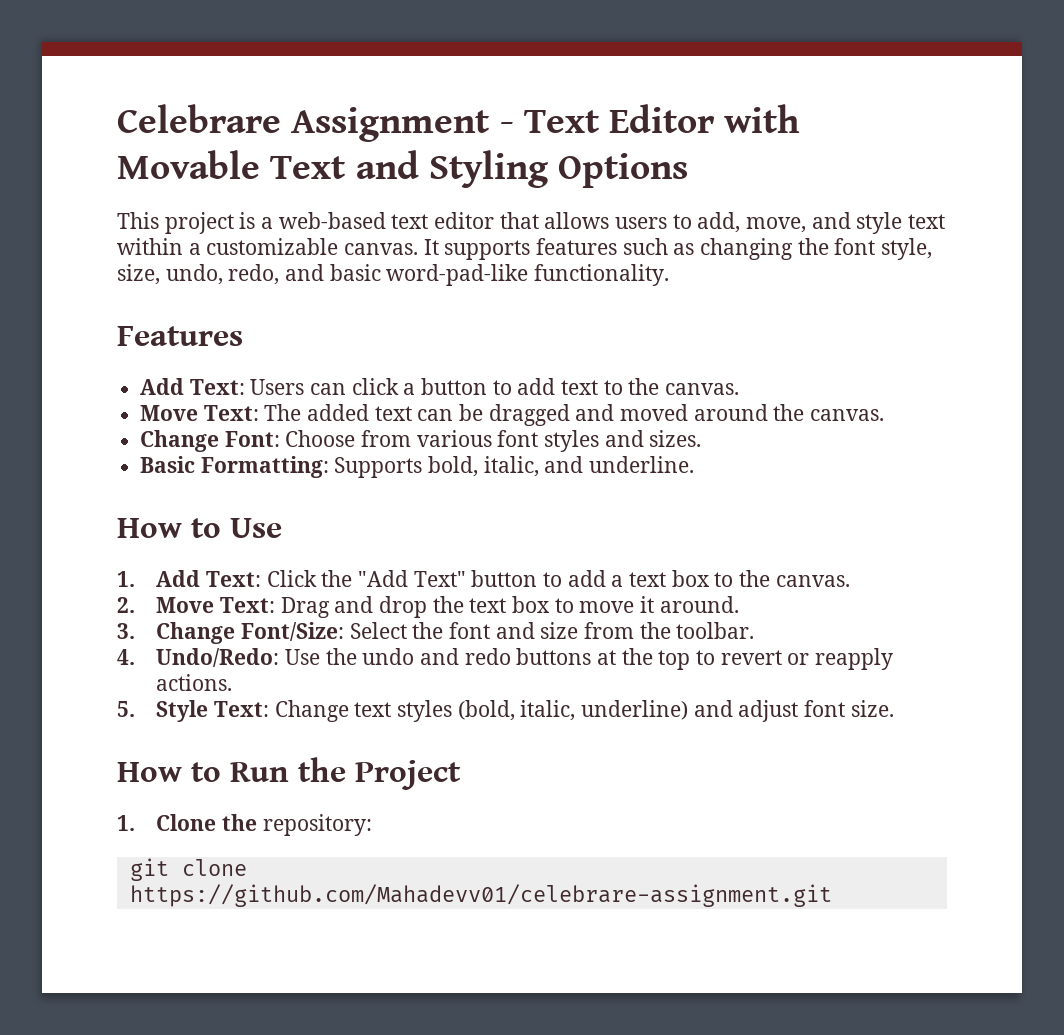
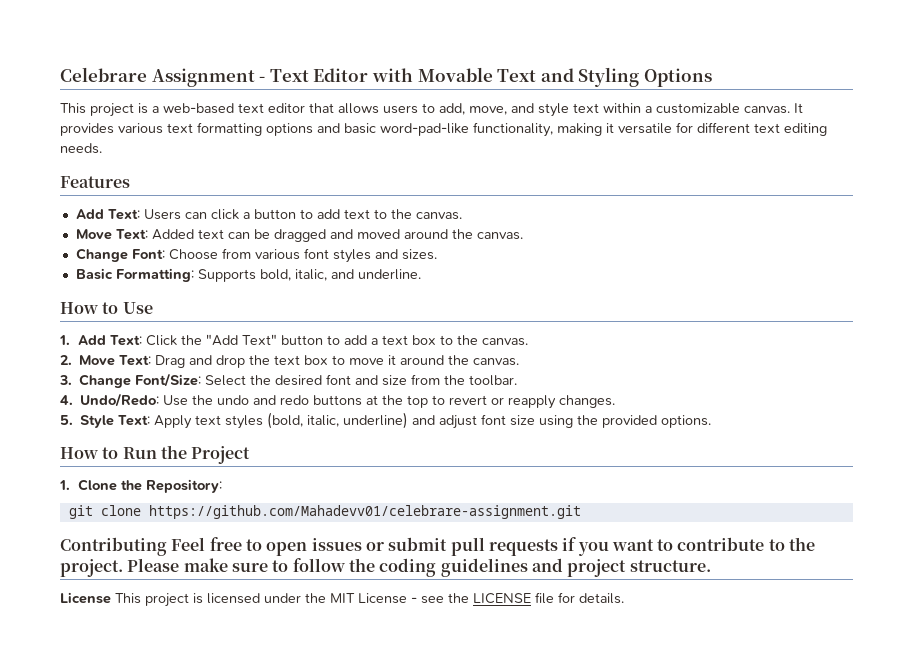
[444,238,933,260] [117,264,670,286] supports features such as changing the font style, size, undo, redo, and basic word-pad-like functionality. -> [60,122,827,137] [60,143,102,154] provides various text formatting options and basic word-pad-like functionality, making it versatile for different text editing needs.
[264,404,370,421] The added -> [151,229,194,240] Added
[659,596,739,613] around. -> [400,355,520,366] around the canvas.
(444, 630) none -> [275,375,323,386] desired
[156,674,233,691] actions. -> [559,395,616,408] changes.
[274,700,349,722] Change -> [154,415,193,429] Apply
[850,700,894,717] size. -> [510,415,712,428] size using the provided options.
[262,814,372,836] repository: -> [145,479,222,493] Repository:
(832, 895) none -> [60,537,816,556] [60,558,711,577] [60,592,624,607] // Contributing Feel free to open issues or submit pull requests if you want to contribute to the project. Please make sure to follow the coding guidelines and project structure. // License This project is licensed under the MIT License - see the LICENSE file for details.

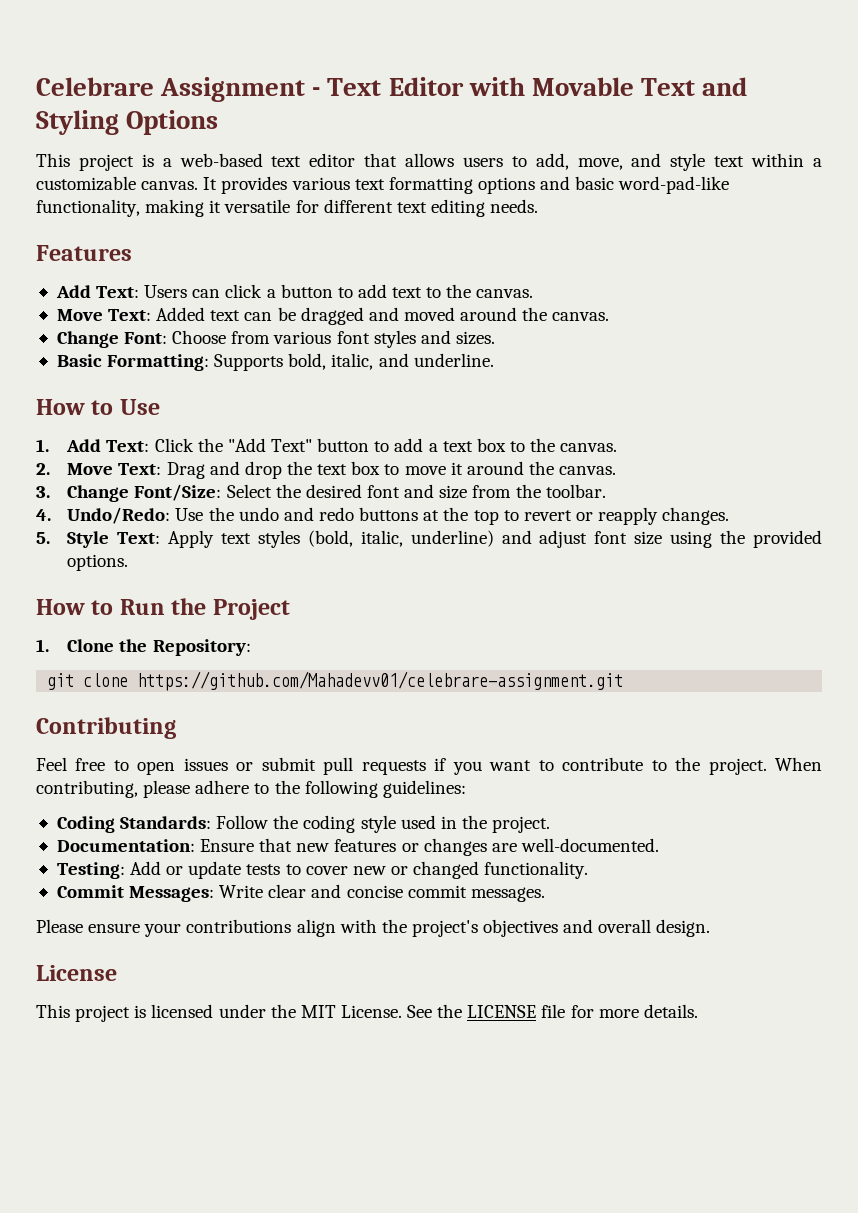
(167, 546) none -> (176, 728) //
[127,558,711,577] [60,592,111,604] Please make sure to follow the coding guidelines and project structure. // License -> [775,757,823,771] [36,780,466,798] [56,815,551,833] [56,838,659,856] [56,861,589,879] [56,884,545,902] [36,919,711,937] [36,965,117,981] When contributing, please adhere to the following guidelines: // Coding Standards: Follow the coding style used in the project. // Documentation: Ensure that new features or changes are well-documented. // Testing: Add or update tests to cover new or changed functionality. // Commit Messages: Write clear and concise commit messages. // Please ensure your contributions align with the project's objectives and overall design. // License //
[358,593,444,604] License - see -> [340,1005,433,1018] License. See
(575, 597) none -> [598,1009,639,1018] more

